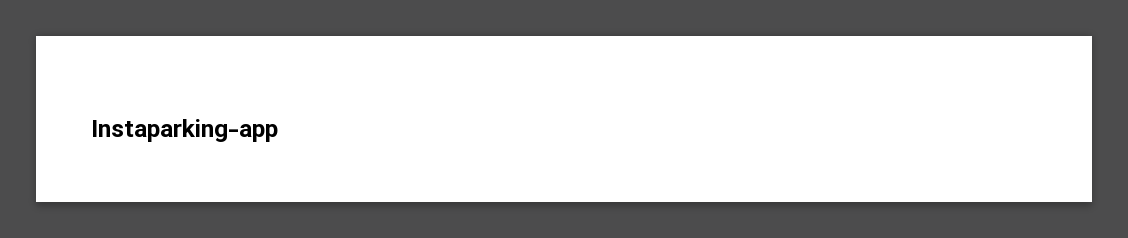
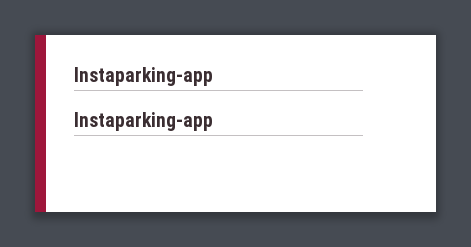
[91,119,278,142] Instaparking-app -> [74,67,213,86] [74,112,213,131] Instaparking-app // Instaparking-app

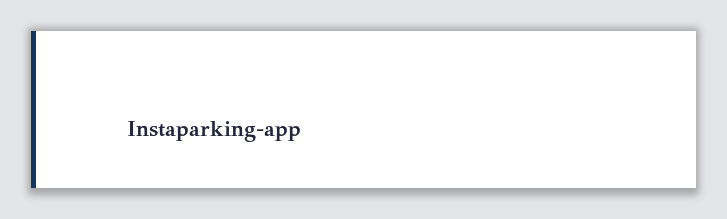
[74,67,213,86] [74,112,213,131] Instaparking-app // Instaparking-app -> [127,121,301,142] Instaparking-app

